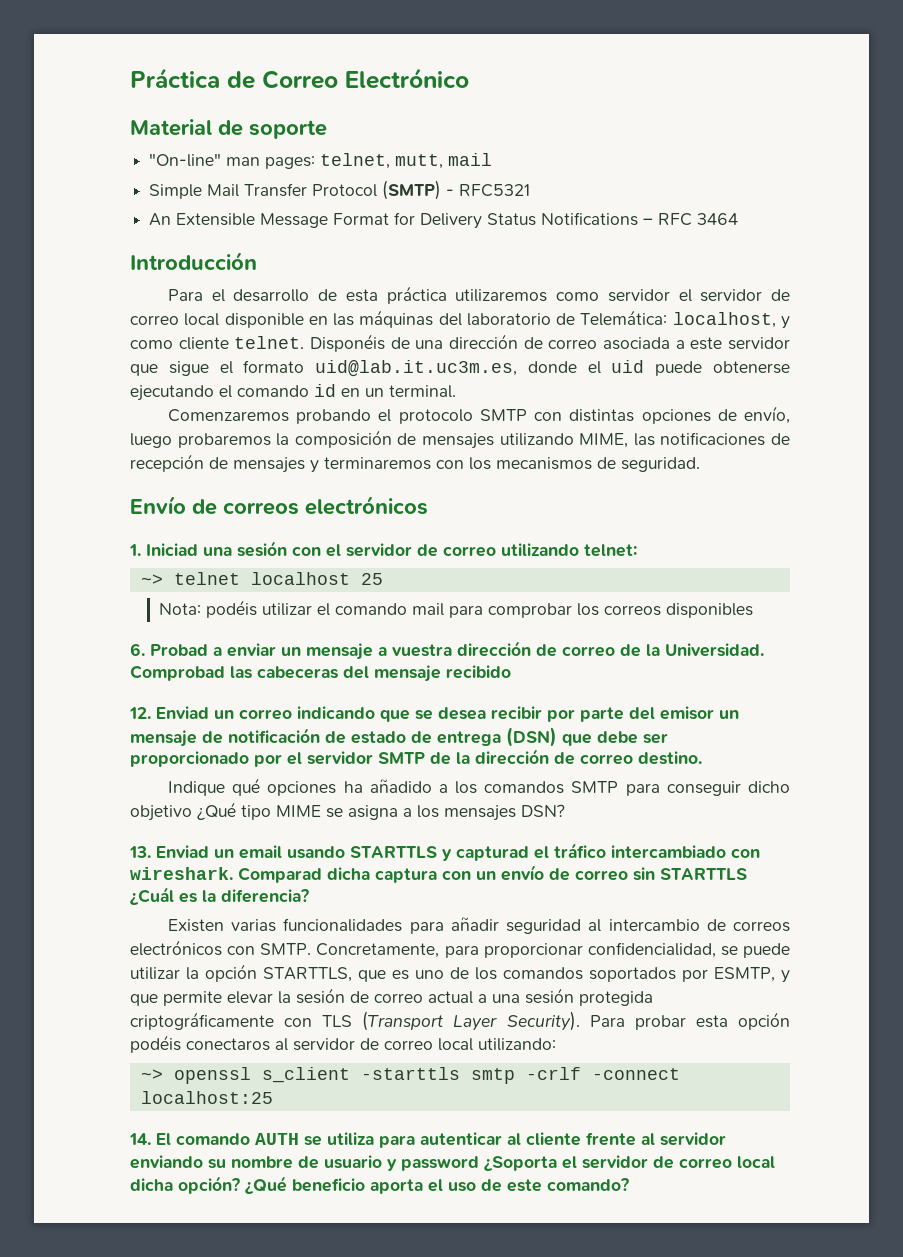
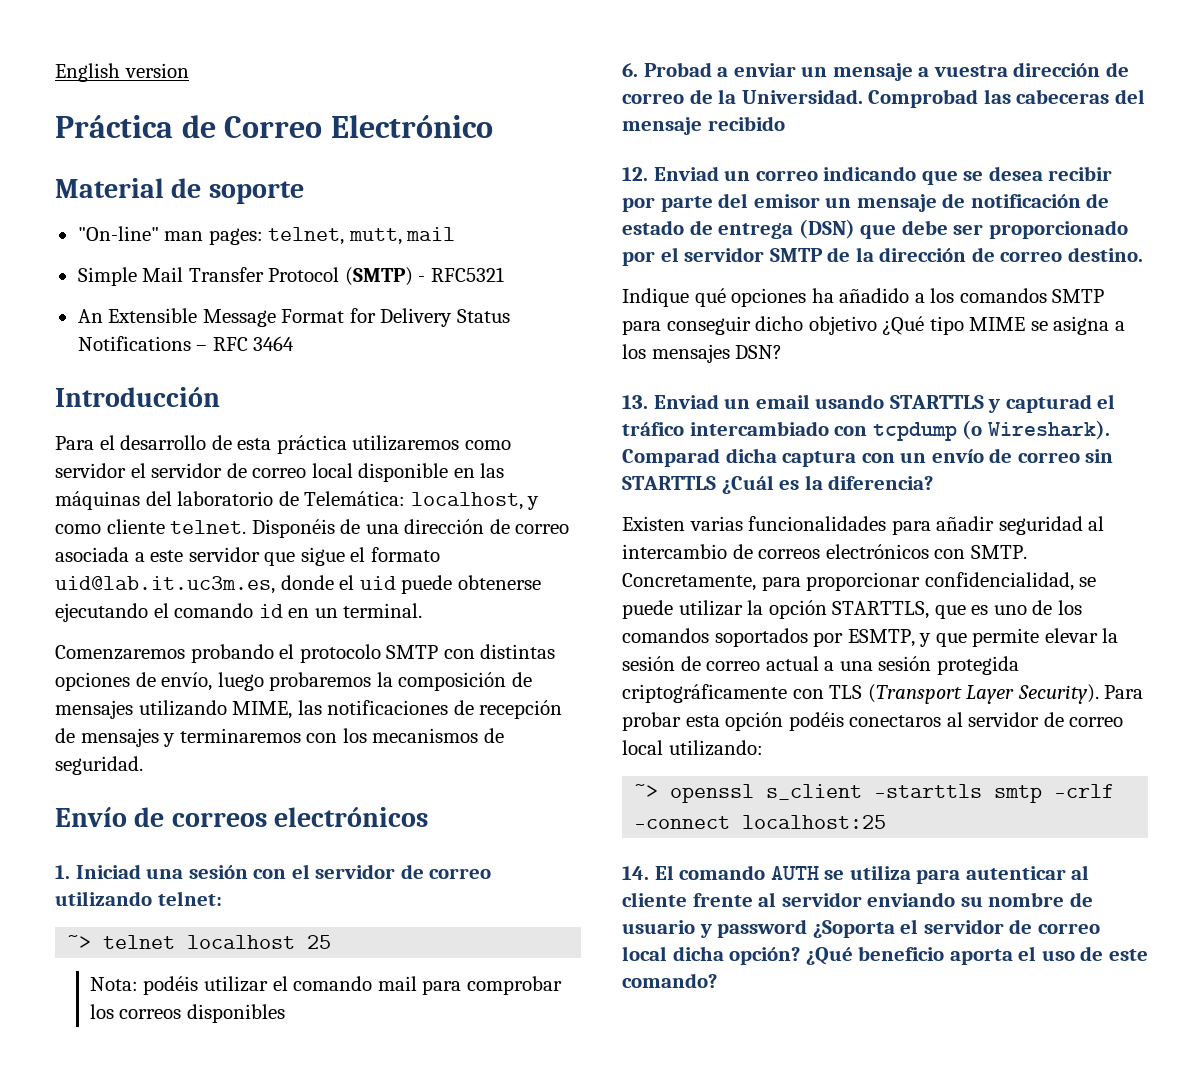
(130, 78) none -> [55,63,189,82] English version //
[130,867,233,880] wireshark. -> [872,420,1110,441] tcpdump (o Wireshark).

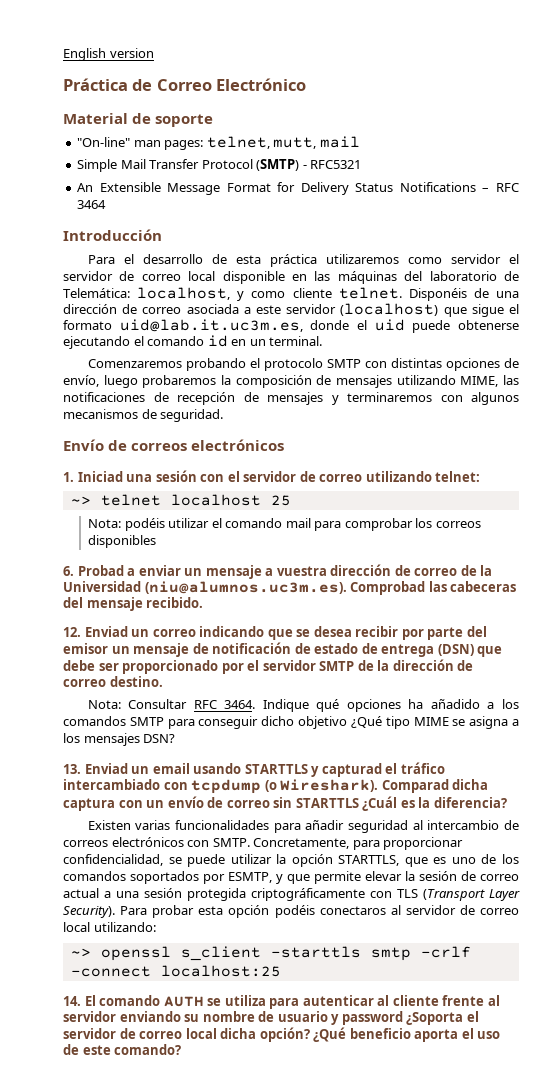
(260, 554) none -> [340,303,439,316] (localhost)
[342,728,367,743] los -> [471,392,519,405] algunos
[741,89,863,104] Universidad. -> [63,581,347,594] Universidad (niu@alumnos.uc3m.es).
[707,116,785,131] recibido -> [146,597,204,608] recibido.
(1143, 254) none -> [87,699,256,709] Nota: Consultar RFC 3464.

